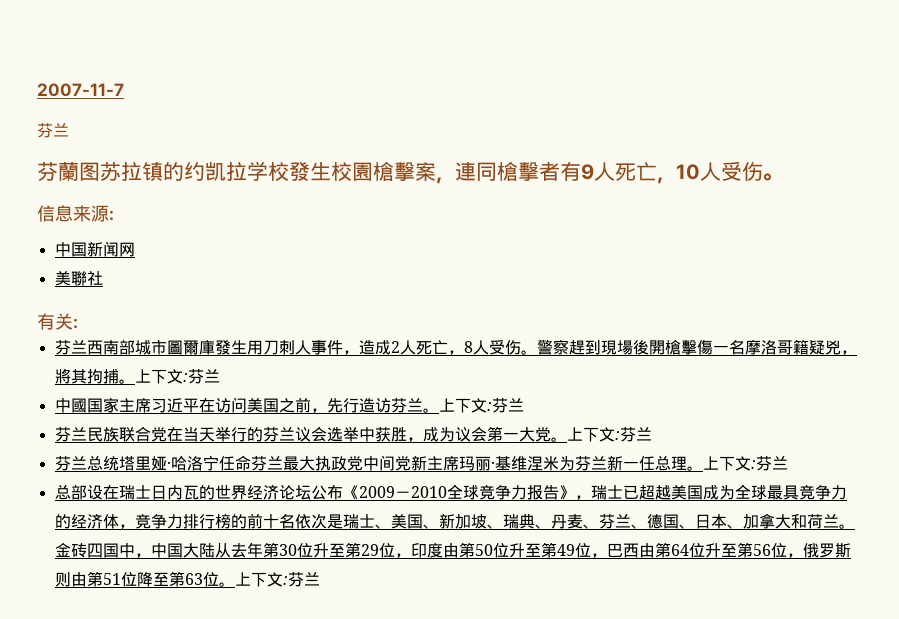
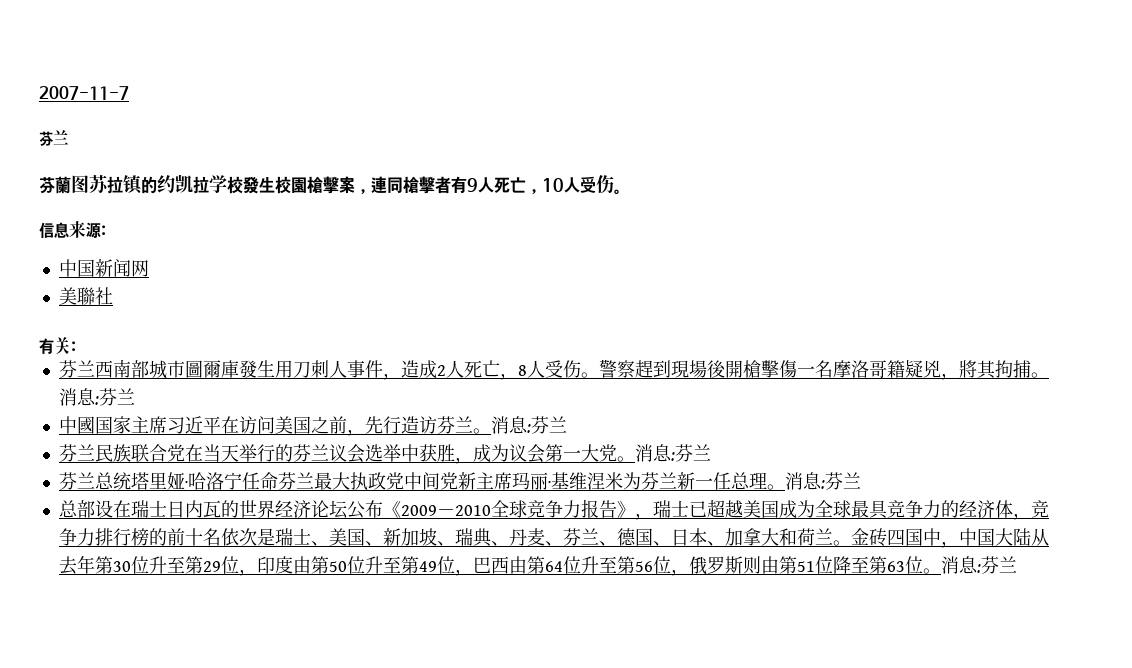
[134,369,183,384] 上下文 -> [58,388,96,406] 消息
[438,398,487,413] 上下文 -> [490,416,528,434] 消息
[566,427,615,442] 上下文 -> [634,444,672,462] 消息
[702,456,751,471] 上下文 -> [784,472,822,490] 消息
[234,572,283,587] 上下文 -> [940,556,978,574] 消息

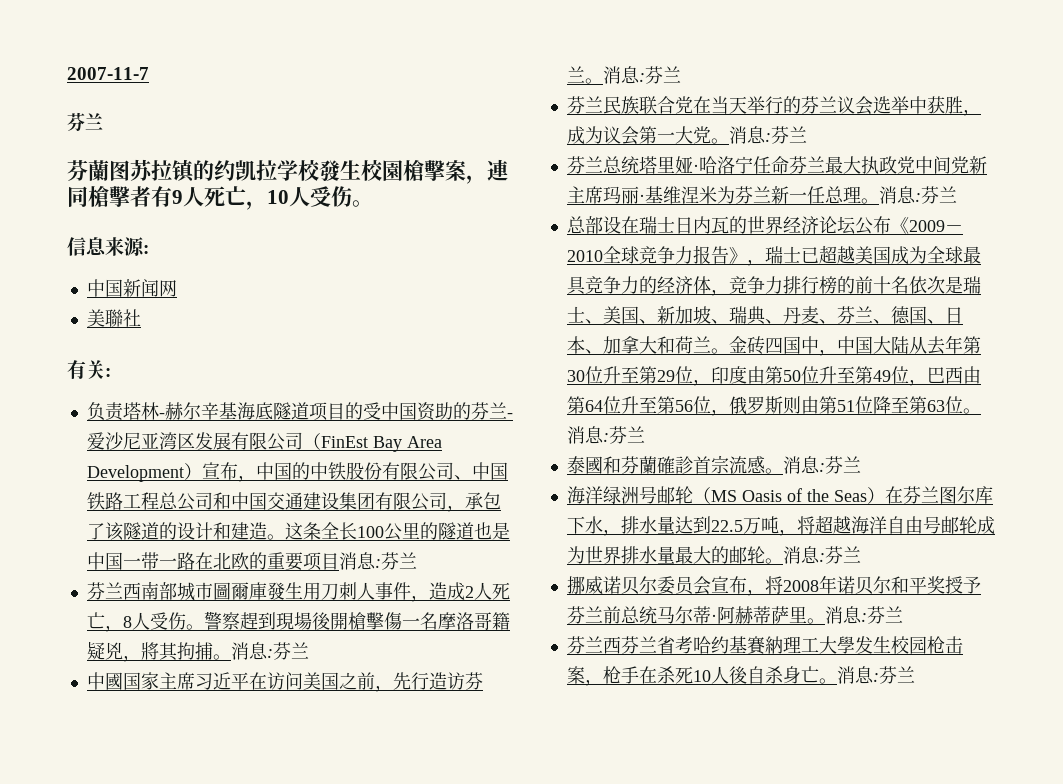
(76, 346) none -> [86,402,513,421] [86,432,442,452] [86,462,508,482] [86,492,501,512] [86,522,510,541] [86,552,417,571] // 负责塔林-赫尔辛基海底隧道项目的受中国资助的芬兰-爱沙尼亚湾区发展有限公司（FinЕst Bay Area Development）宣布，中国的中铁股份有限公司、中国铁路工程总公司和中国交通建设集团有限公司，承包了该隧道的设计和建造。这条全长100公里的隧道也是中国一带一路在北欧的重要项目消息:芬兰
(1017, 564) none -> [566,455,861,474] [566,486,993,504] [566,515,995,536] [566,546,861,564] [566,575,981,596] [566,606,903,624] [566,636,963,655] [566,666,915,686] // 泰國和芬蘭確診首宗流感。消息:芬兰 // 海洋绿洲号邮轮（MS Oasis of the Seas）在芬兰图尔库下水，排水量达到22.5万吨，将超越海洋自由号邮轮成为世界排水量最大的邮轮。消息:芬兰 // 挪威诺贝尔委员会宣布，将2008年诺贝尔和平奖授予芬兰前总统马尔蒂·阿赫蒂萨里。消息:芬兰 // 芬兰西芬兰省考哈约基賽納理工大學发生校园枪击案，枪手在杀死10人後自杀身亡。消息:芬兰

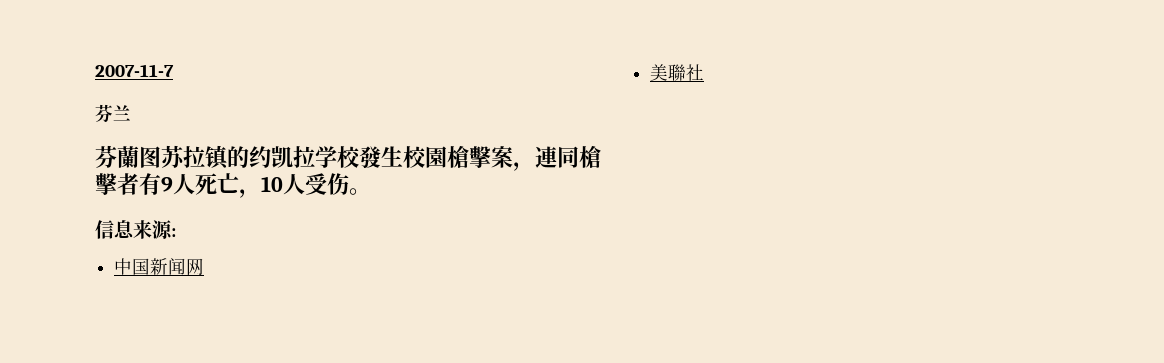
[67,360,111,379] [86,402,513,421] [86,432,442,452] [86,462,508,482] [86,492,501,512] [86,522,510,541] [86,552,417,571] [86,581,510,602] [86,611,510,632] [86,641,309,662] [86,672,483,692] [566,66,681,84] [566,96,981,116] [566,126,807,145] [566,156,987,174] [566,186,957,204] [566,216,963,235] [566,245,981,266] [566,276,981,296] [566,306,963,325] [566,335,981,356] [566,366,981,386] [566,396,981,416] [566,426,645,444] [566,455,861,474] [566,486,993,504] [566,515,995,536] [566,546,861,564] [566,575,981,596] [566,606,903,624] [566,636,963,655] [566,666,915,686] // 有关: // 负责塔林-赫尔辛基海底隧道项目的受中国资助的芬兰-爱沙尼亚湾区发展有限公司（FinЕst Bay Area Development）宣布，中国的中铁股份有限公司、中国铁路工程总公司和中国交通建设集团有限公司，承包了该隧道的设计和建造。这条全长100公里的隧道也是中国一带一路在北欧的重要项目消息:芬兰 // 芬兰西南部城市圖爾庫發生用刀刺人事件，造成2人死亡，8人受伤。警察趕到現場後開槍擊傷一名摩洛哥籍疑兇，將其拘捕。消息:芬兰 // 中國国家主席习近平在访问美国之前，先行造访芬兰。消息:芬兰 // 芬兰民族联合党在当天举行的芬兰议会选举中获胜，成为议会第一大党。消息:芬兰 // 芬兰总统塔里娅·哈洛宁任命芬兰最大执政党中间党新主席玛丽·基维涅米为芬兰新一任总理。消息:芬兰 // 总部设在瑞士日内瓦的世界经济论坛公布《2009－2010全球竞争力报告》，瑞士已超越美国成为全球最具竞争力的经济体，竞争力排行榜的前十名依次是瑞士、美国、新加坡、瑞典、丹麦、芬兰、德国、日本、加拿大和荷兰。金砖四国中，中国大陆从去年第30位升至第29位，印度由第50位升至第49位，巴西由第64位升至第56位，俄罗斯则由第51位降至第63位。消息:芬兰 // 泰國和芬蘭確診首宗流感。消息:芬兰 // 海洋绿洲号邮轮（MS Oasis of the Seas）在芬兰图尔库下水，排水量达到22.5万吨，将超越海洋自由号邮轮成为世界排水量最大的邮轮。消息:芬兰 // 挪威诺贝尔委员会宣布，将2008年诺贝尔和平奖授予芬兰前总统马尔蒂·阿赫蒂萨里。消息:芬兰 // 芬兰西芬兰省考哈约基賽納理工大學发生校园枪击案，枪手在杀死10人後自杀身亡。消息:芬兰 -> (705, 72) none

